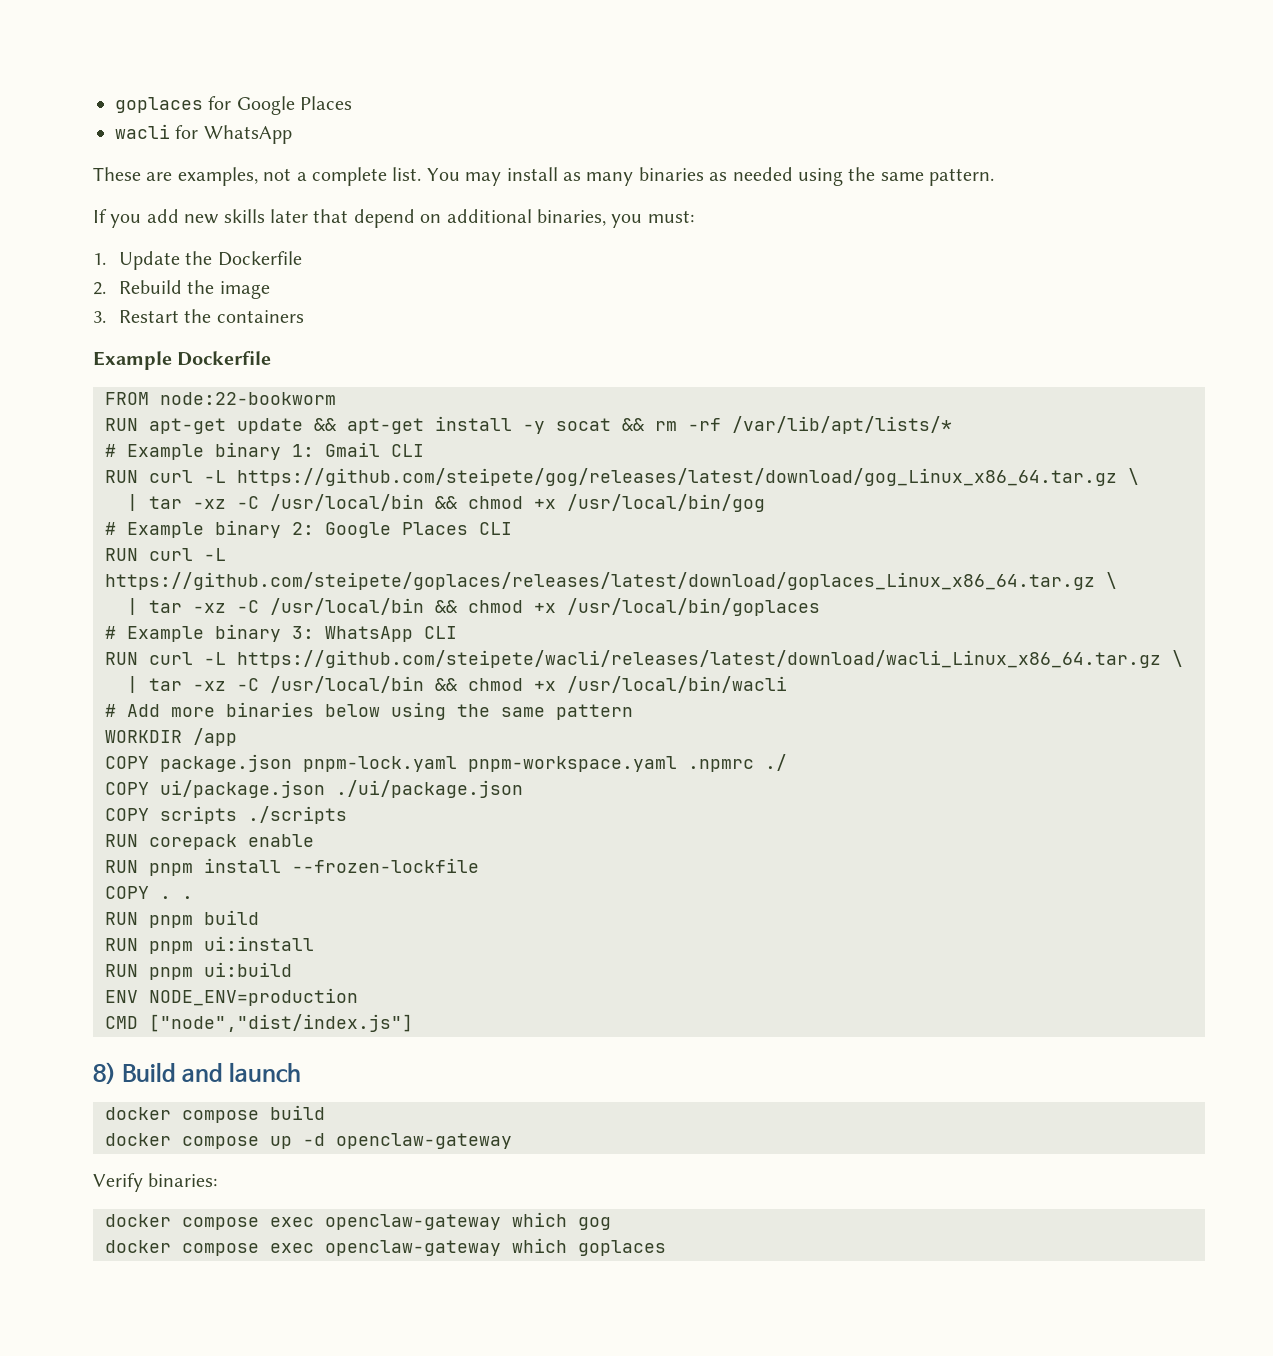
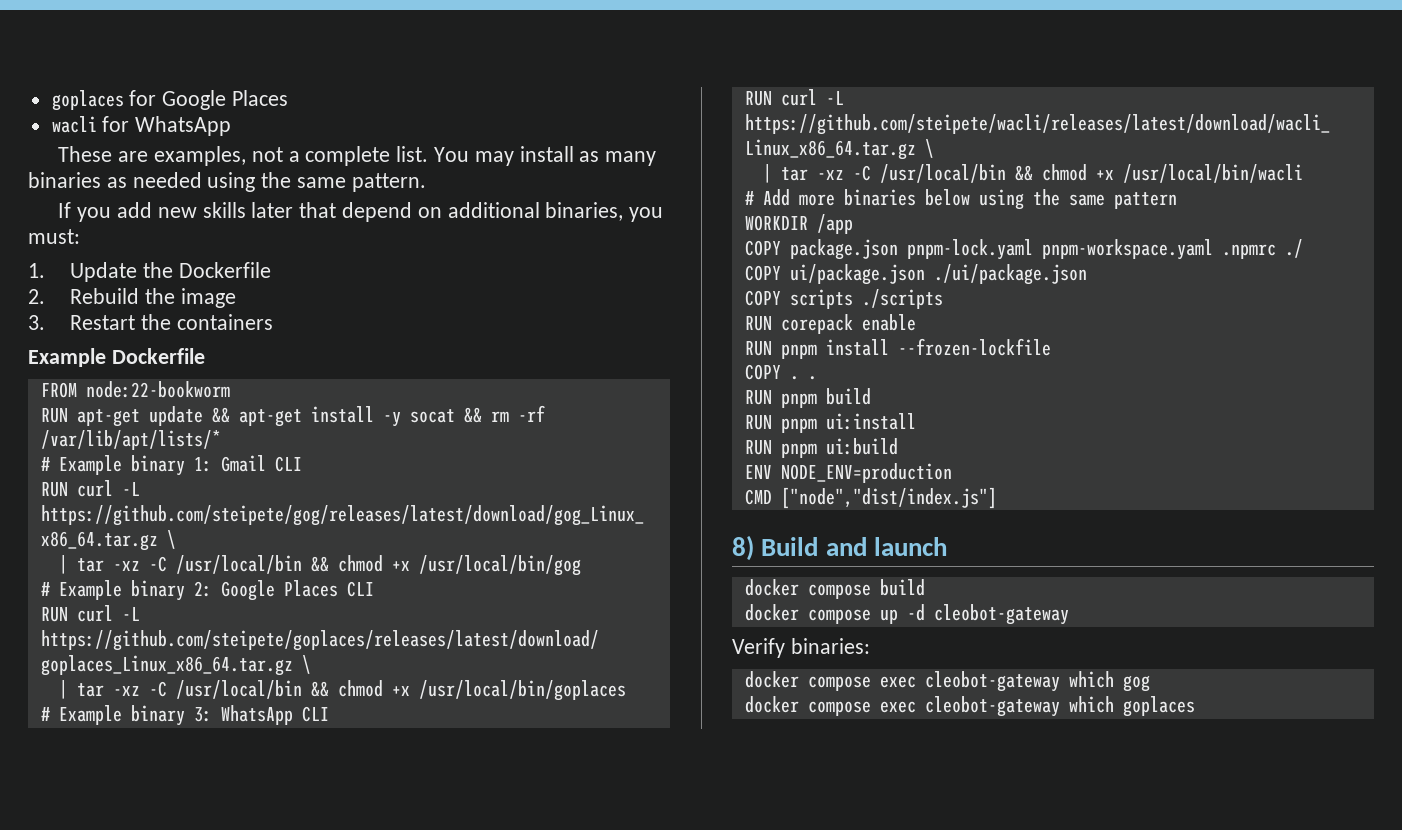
[336,1133,512,1149] openclaw-gateway -> [933,604,1069,625] cleobot-gateway
[325,1214,501,1230] openclaw-gateway -> [924,671,1060,692] cleobot-gateway
[325,1240,501,1256] openclaw-gateway -> [924,696,1060,717] cleobot-gateway

